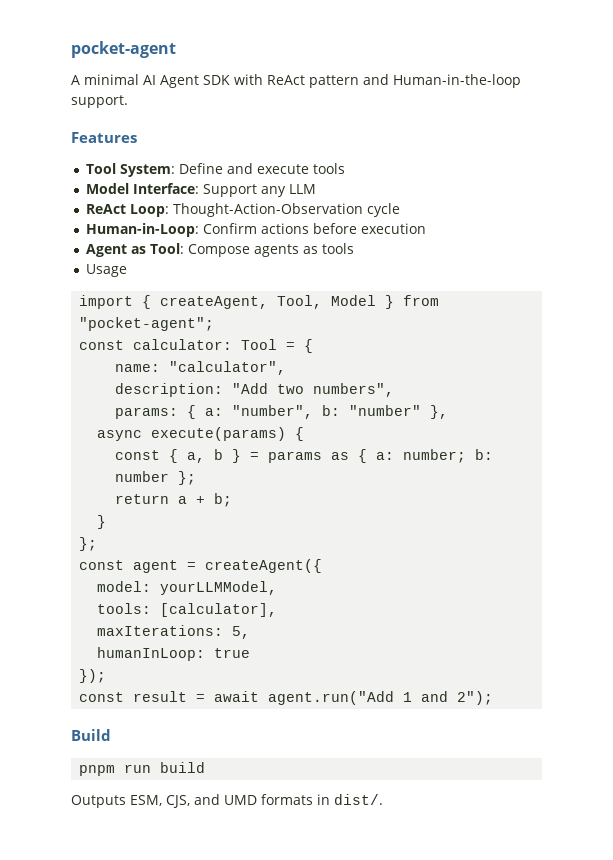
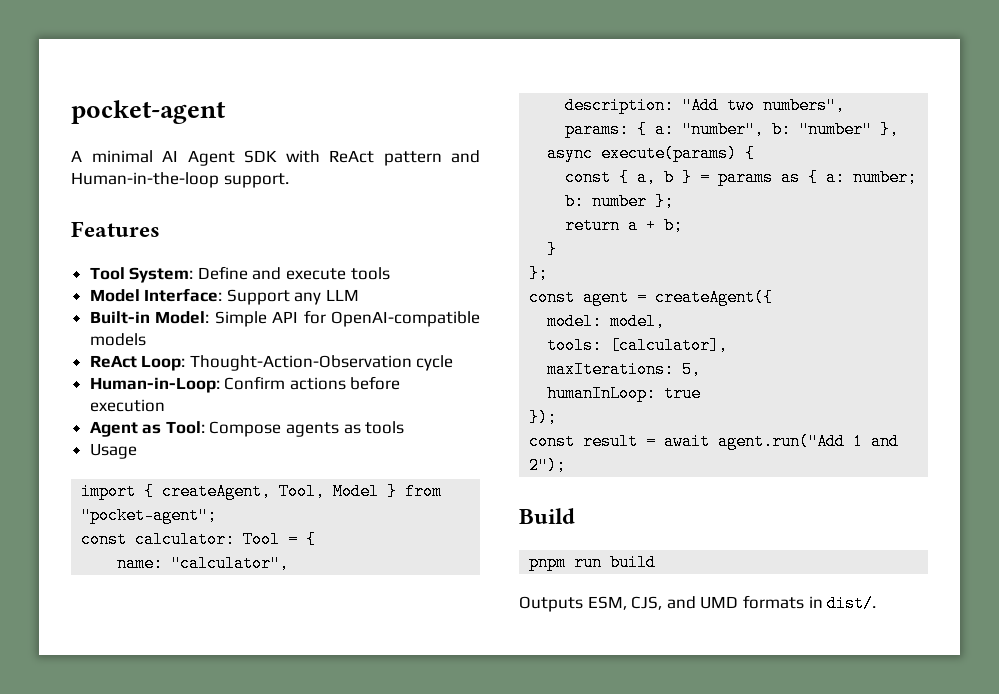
(316, 189) none -> [89,310,481,327] [89,333,146,346] // Built-in Model: Simple API for OpenAI-compatible models
[160,581,278,595] yourLLMModel, -> [610,313,666,330] model,

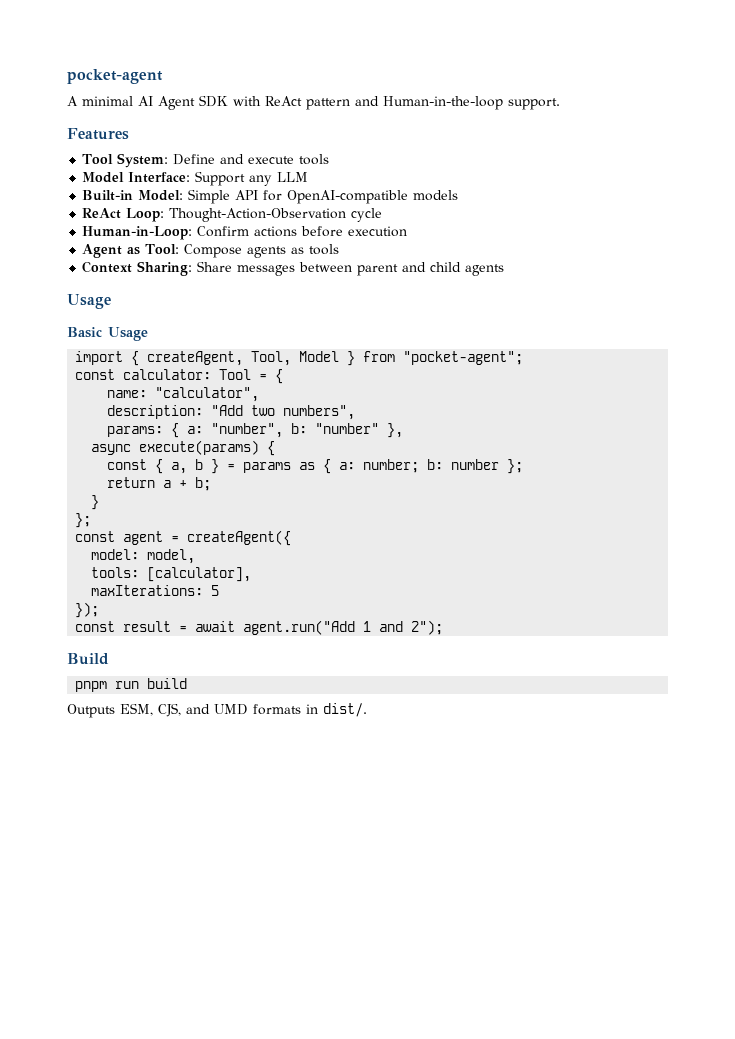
(405, 427) none -> [82,261,505,276] [67,294,111,309] [67,327,102,338] Context Sharing: Share messages between parent and child agents // Usage // Basic
[682,361,702,378] [547,385,702,402] 5, // humanInLoop: true -> [211,585,220,596] 5

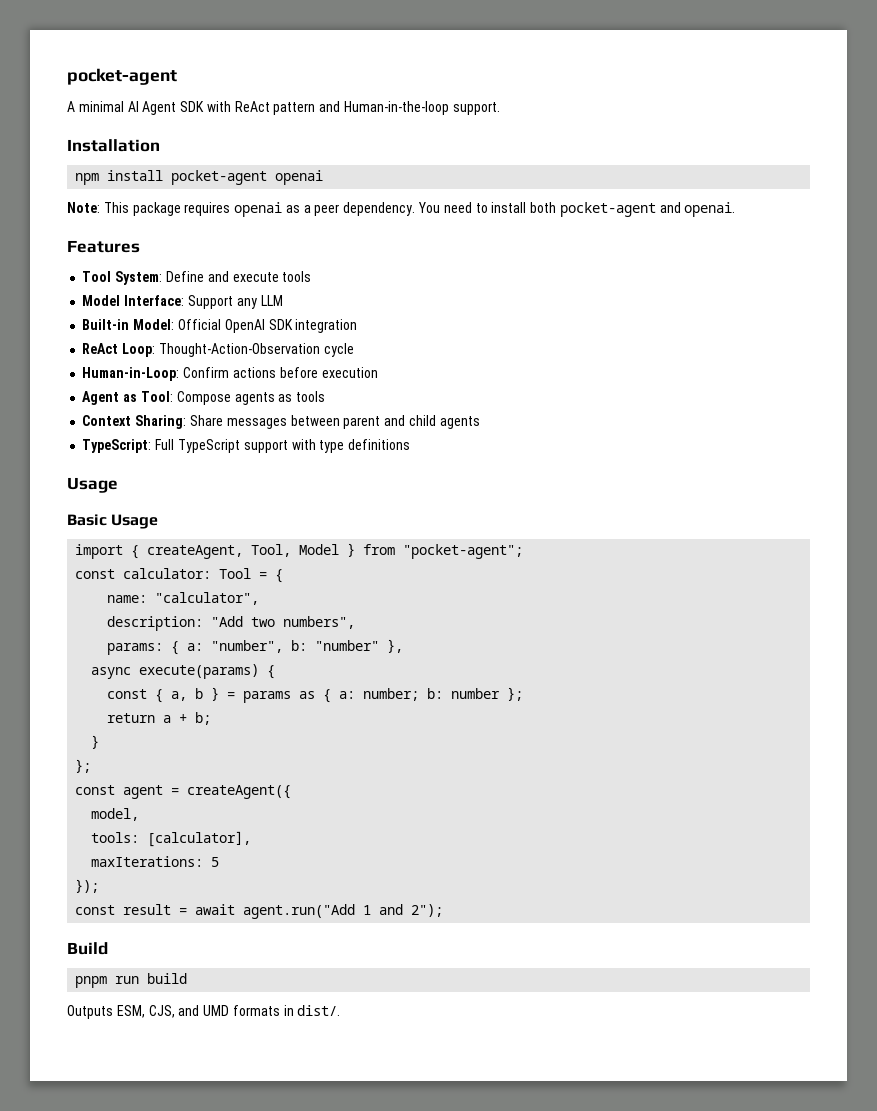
(560, 104) none -> [67,139,160,152] [75,170,324,185] [67,202,736,217] // Installation // npm install pocket-agent openai // Note: This package requires openai as a peer dependency. You need to install both pocket-agent and openai.
[188,189,459,204] Simple API for OpenAI-compatible models -> [177,319,358,333] Official OpenAI SDK integration
(505, 270) none -> [82,439,411,453] // TypeScript: Full TypeScript support with type definitions
[91,549,140,560] model: -> (292, 792) none

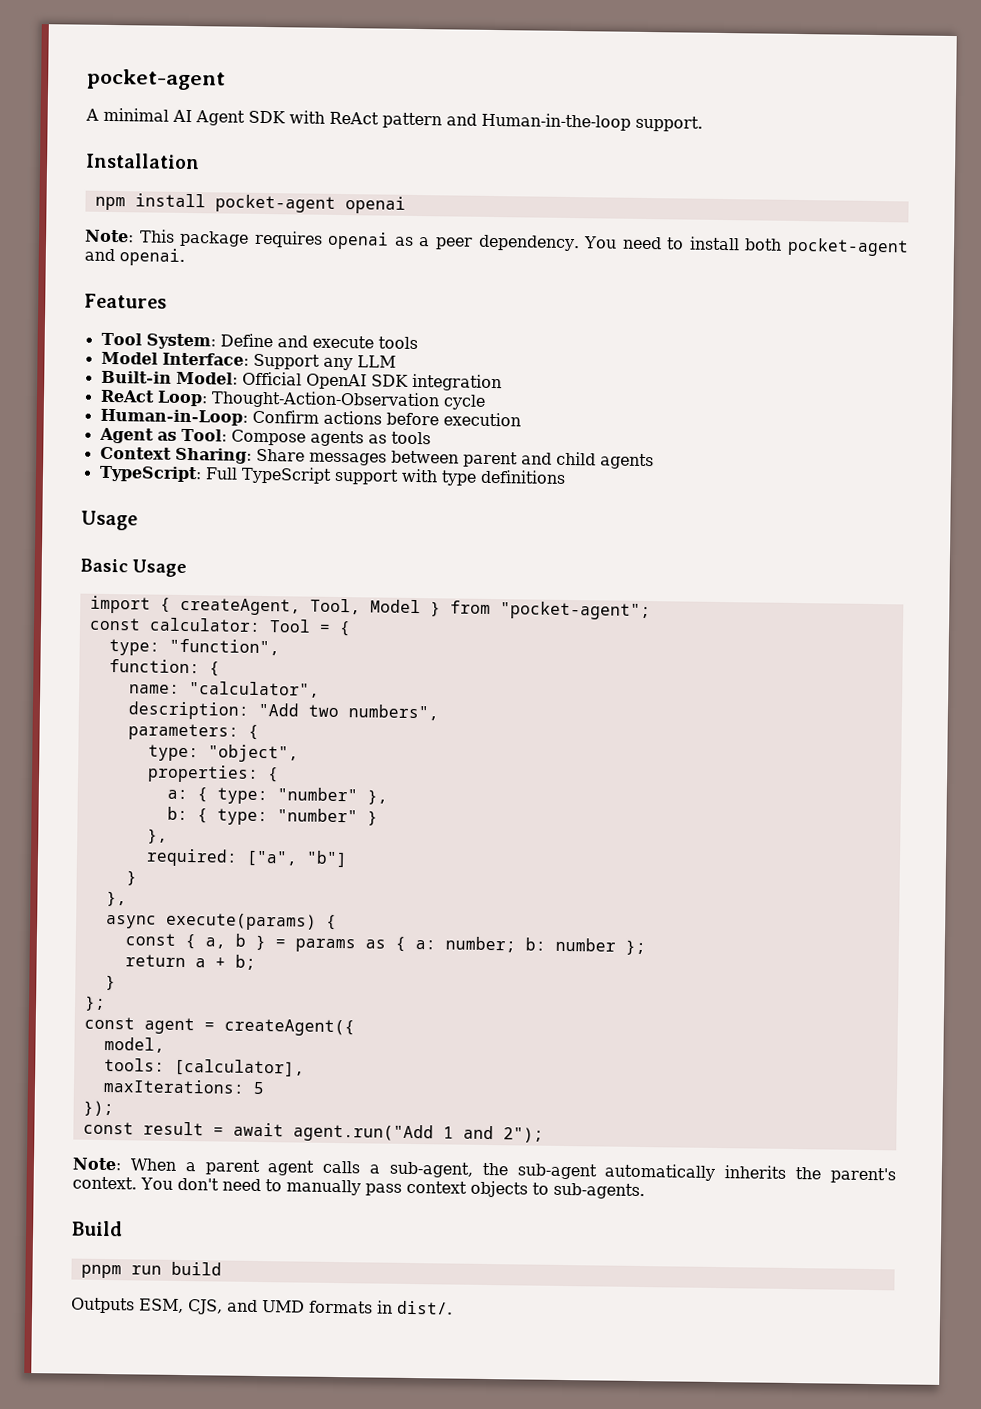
(284, 576) none -> [108,638,280,656] [108,658,220,677] // type: "function", // function: {
[107,640,380,655] params: { a: "number", b: "number" -> [127,723,259,741] [147,744,299,763] [146,764,279,783] [166,787,388,805] [166,806,378,826] [146,828,168,844] [145,848,348,868] [125,870,137,886] parameters: { // type: "object", // properties: { // a: { type: "number" }, // b: { type: "number" } // }, // required: ["a", "b"] // } //
(444, 910) none -> [72,1157,896,1184] [72,1176,645,1200] // Note: When a parent agent calls a sub-agent, the sub-agent automatically inherits the parent's context. You don't need to manually pass context objects to sub-agents.

